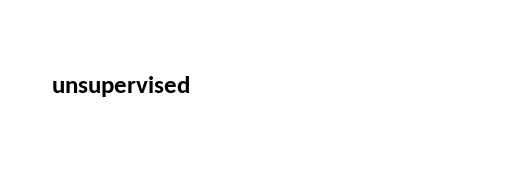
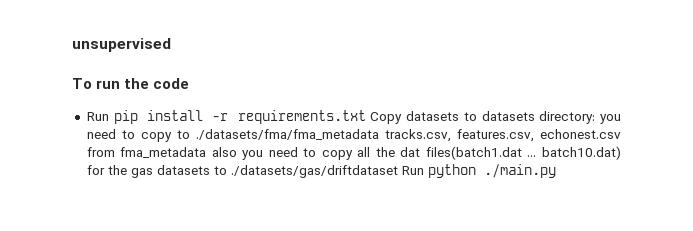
(190, 86) none -> [72,78,190,89] [86,110,621,124] [86,129,621,142] [86,146,621,160] [86,164,556,178] // To run the code // Run pip install -r requirements.txt Copy datasets to datasets directory: you need to copy to ./datasets/fma/fma_metadata tracks.csv, features.csv, echonest.csv from fma_metadata also you need to copy all the dat files(batch1.dat ... batch10.dat) for the gas datasets to ./datasets/gas/driftdataset Run python ./main.py

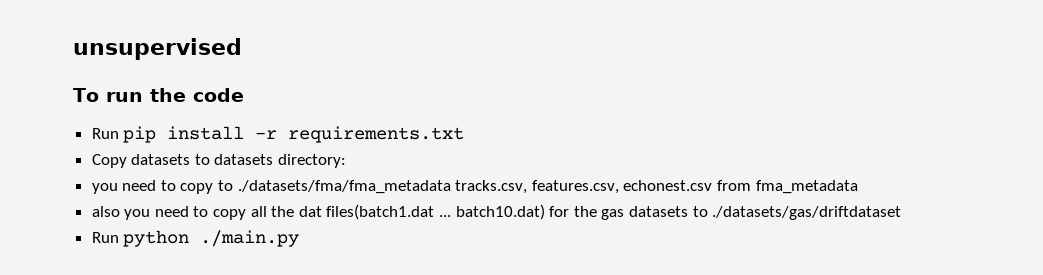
(366, 117) none -> (465, 134) //
(596, 117) none -> (347, 161) //
(207, 152) none -> (858, 187) //
(398, 171) none -> (902, 213) //

